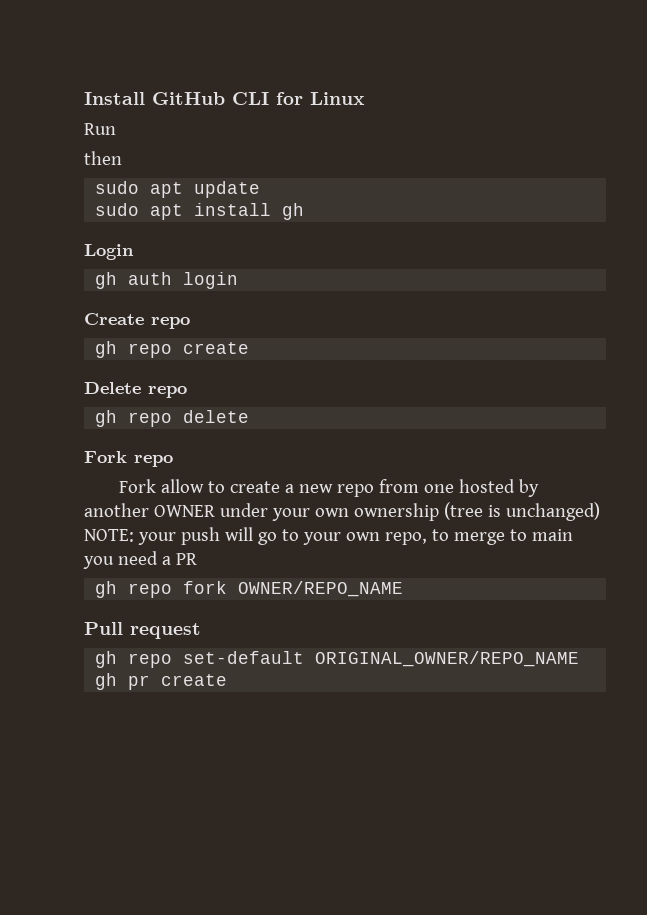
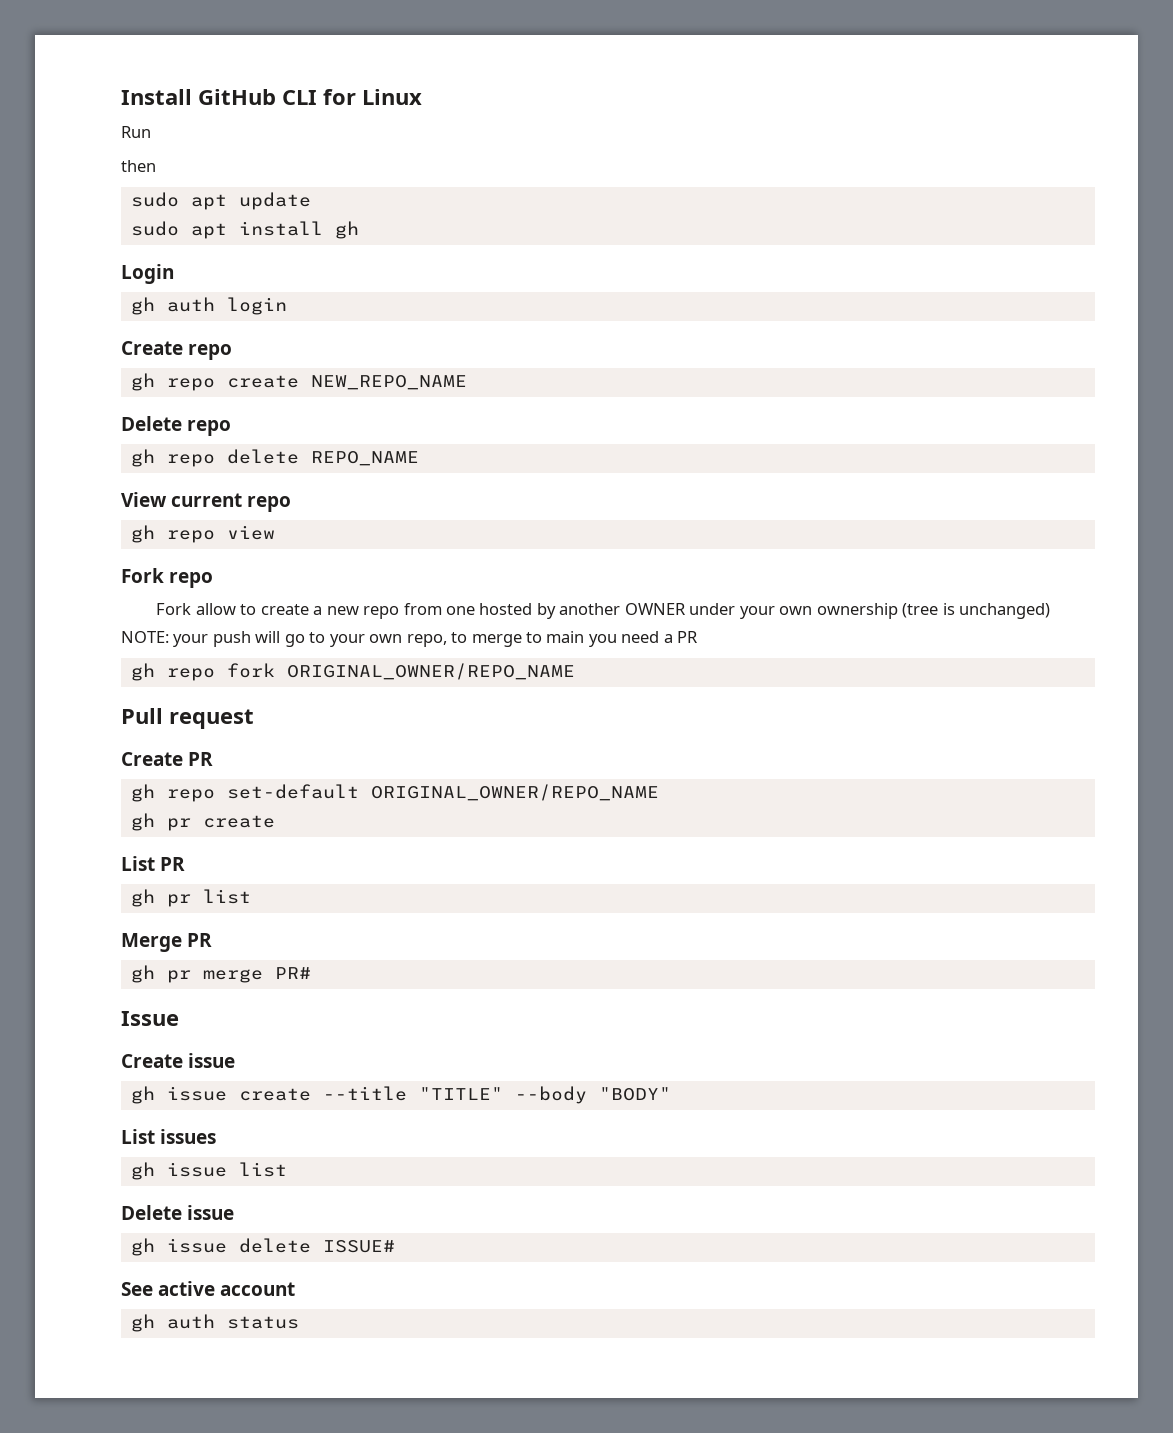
(250, 348) none -> [310,375,467,390] NEW_REPO_NAME
(250, 416) none -> [310,451,419,466] [121,492,292,512] [130,525,275,543] REPO_NAME // View current repo // gh repo view
[238,581,404,597] OWNER/REPO_NAME -> [286,663,575,680] ORIGINAL_OWNER/REPO_NAME
(201, 631) none -> [121,752,214,766] // Create PR
(228, 680) none -> [121,856,186,871] [130,889,251,907] [121,933,213,952] [130,965,311,983] [121,1011,179,1026] [121,1053,236,1068] [130,1086,671,1104] [121,1129,217,1144] [130,1162,287,1180] [121,1205,235,1220] [130,1238,395,1256] [121,1281,296,1296] [130,1314,299,1332] // List PR // gh pr list // Merge PR // gh pr merge PR# // Issue // Create issue // gh issue create --title "TITLE" --body "BODY" // List issues // gh issue list // Delete issue // gh issue delete ISSUE# // See active account // gh auth status

